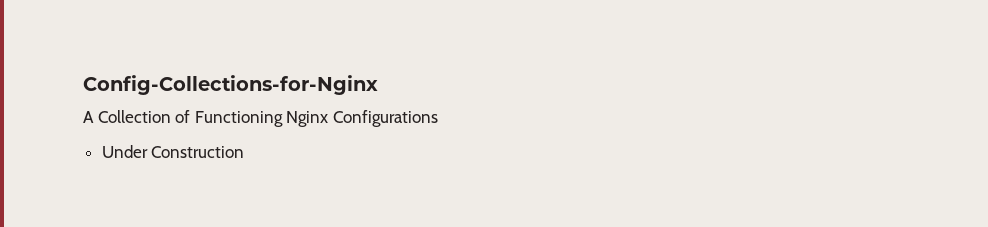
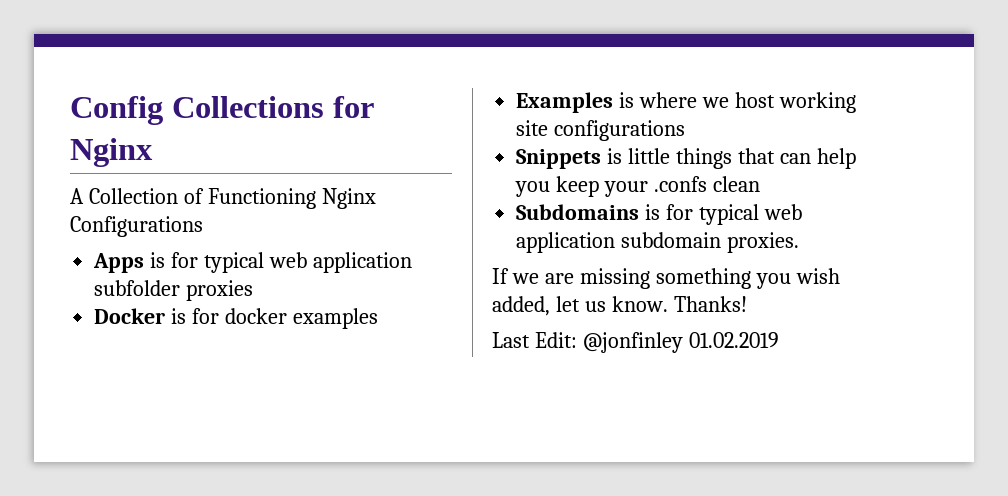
[83,75,378,95] Config-Collections-for-Nginx -> [70,96,374,125] [70,138,153,167] Config Collections for Nginx
[101,145,245,158] Under Construction -> [93,252,412,273] [94,280,254,301] [94,308,378,329] [516,92,856,113] [516,120,686,141] [516,148,856,169] [515,176,760,197] [516,204,802,225] [516,232,800,253] [492,268,840,289] [492,296,747,316] [492,332,779,353] Apps is for typical web application subfolder proxies // Docker is for docker examples // Examples is where we host working site configurations // Snippets is little things that can help you keep your .confs clean // Subdomains is for typical web application subdomain proxies. // If we are missing something you wish added, let us know. Thanks! // Last Edit: @jonfinley 01.02.2019

